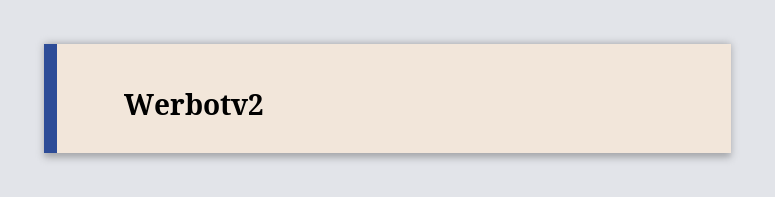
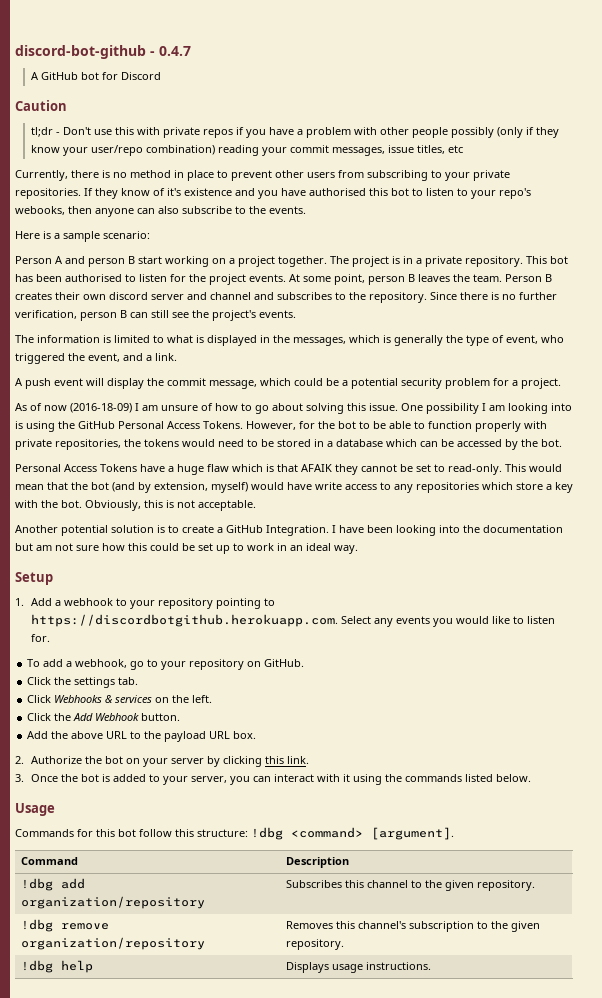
[124,93,264,115] Werbotv2 -> [15,45,191,59] [30,72,161,80] [15,100,67,111] [30,127,559,138] [30,145,463,156] [15,170,510,181] [15,188,531,199] [15,206,306,217] [15,231,150,242] [15,256,568,267] [15,274,552,285] [15,292,557,303] [15,310,296,321] [15,335,564,346] [15,353,177,364] [15,378,561,389] [15,403,572,414] [15,421,547,432] [15,439,562,450] [15,464,562,475] [15,482,573,493] [15,500,256,511] [15,525,563,536] [15,543,358,554] [15,572,53,585] [15,598,275,609] [30,614,555,627] [30,634,50,642] [27,659,305,670] [27,677,139,688] [27,695,213,703] [27,713,181,721] [27,731,257,742] [15,756,309,767] [15,774,531,785] [15,803,55,816] [15,827,454,840] [21,857,79,865] [286,857,350,868] [21,878,86,891] [21,896,206,909] [286,880,536,891] [21,919,110,932] [21,937,206,950] [286,921,541,932] [286,939,345,950] [21,960,94,973] [286,962,432,973] discord-bot-github - 0.4.7 // A GitHub bot for Discord // Caution // tl;dr - Don't use this with private repos if you have a problem with other people possibly (only if they know your user/repo combination) reading your commit messages, issue titles, etc // Currently, there is no method in place to prevent other users from subscribing to your private repositories. If they know of it's existence and you have authorised this bot to listen to your repo's webooks, then anyone can also subscribe to the events. // Here is a sample scenario: // Person A and person B start working on a project together. The project is in a private repository. This bot has been authorised to listen for the project events. At some point, person B leaves the team. Person B creates their own discord server and channel and subscribes to the repository. Since there is no further verification, person B can still see the project's events. // The information is limited to what is displayed in the messages, which is generally the type of event, who triggered the event, and a link. // A push event will display the commit message, which could be a potential security problem for a project. // As of now (2016-18-09) I am unsure of how to go about solving this issue. One possibility I am looking into is using the GitHub Personal Access Tokens. However, for the bot to be able to function properly with private repositories, the tokens would need to be stored in a database which can be accessed by the bot. // Personal Access Tokens have a huge flaw which is that AFAIK they cannot be set to read-only. This would mean that the bot (and by extension, myself) would have write access to any repositories which store a key with the bot. Obviously, this is not acceptable. // Another potential solution is to create a GitHub Integration. I have been looking into the documentation but am not sure how this could be set up to work in an ideal way. // Setup // 1. Add a webhook to your repository pointing to https://discordbotgithub.herokuapp.com. Select any events you would like to listen for. // To add a webhook, go to your repository on GitHub. // Click the settings tab. // Click Webhooks & services on the left. // Click the Add Webhook button. // Add the above URL to the payload URL box. // 2. Authorize the bot on your server by clicking this link. // 3. Once the bot is added to your server, you can interact with it using the commands listed below. // Usage // Commands for this bot follow this structure: !dbg <command> [argument]. // Command | Description // !dbg add organization/repository | Subscribes this channel to the given repository. // !dbg remove organization/repository | Removes this channel's subscription to the given repository. // !dbg help | Displays usage instructions.

